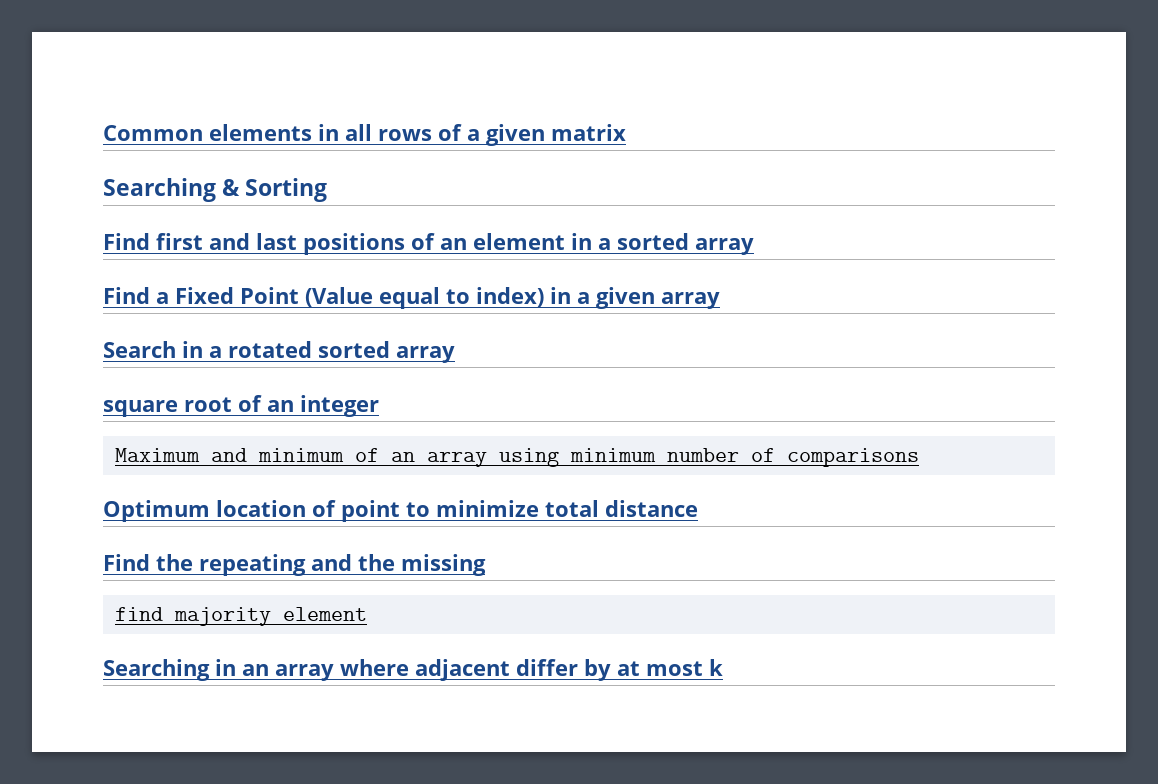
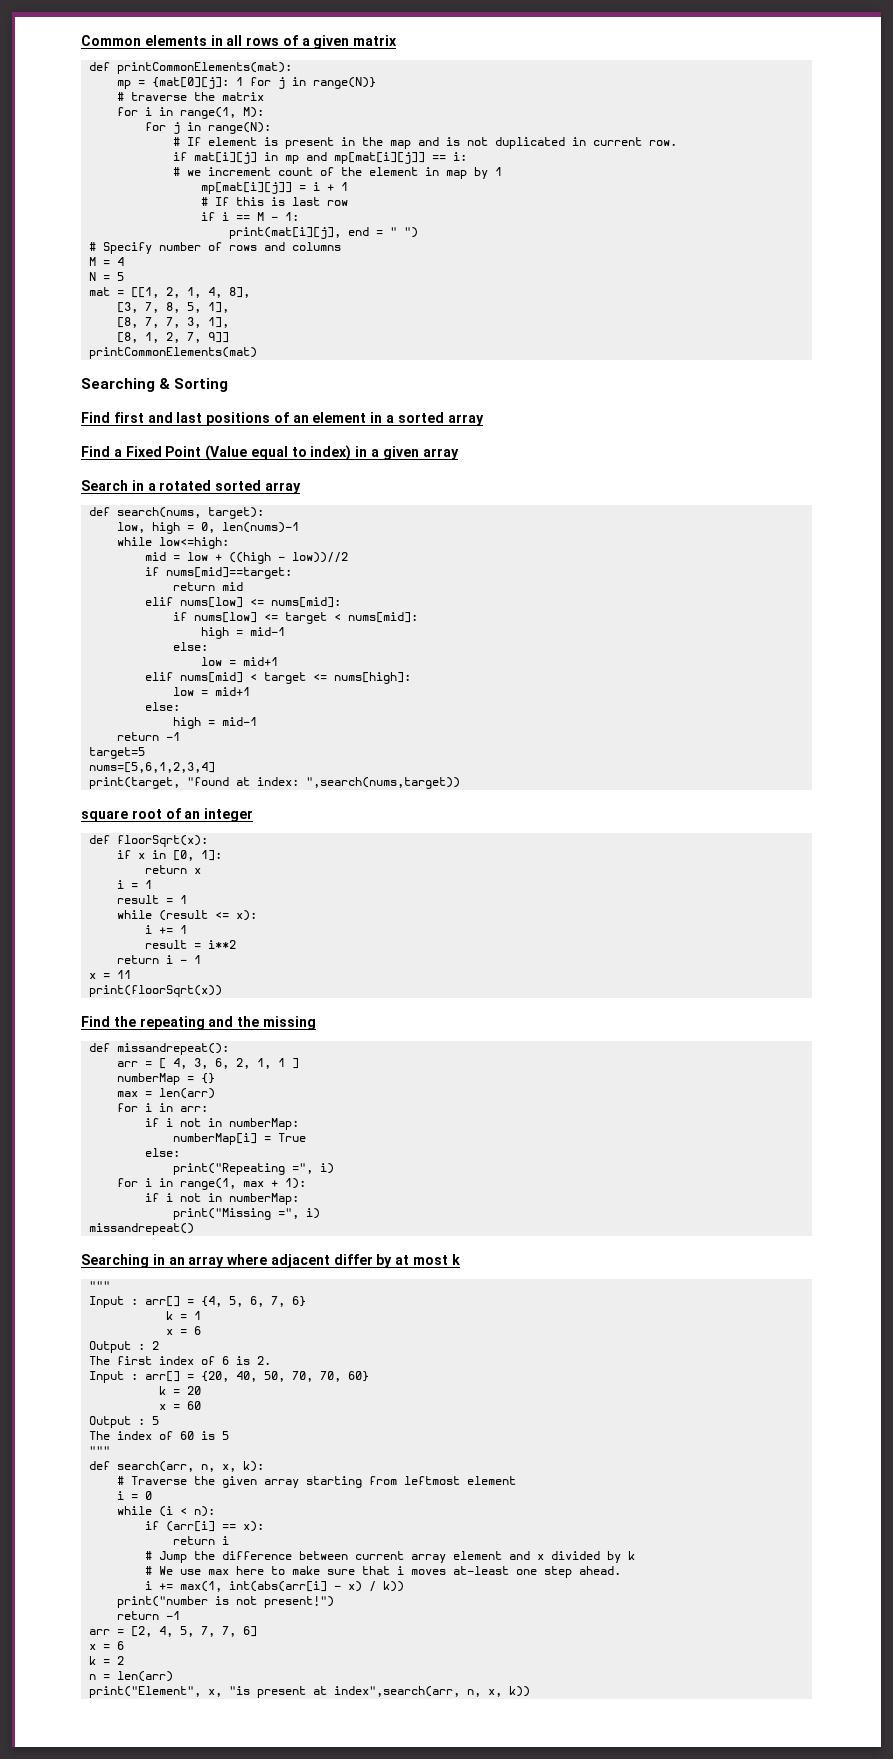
(626, 132) none -> [89,62,293,74] [117,77,377,89] [117,92,265,101] [117,107,265,119] [145,122,272,134] [173,137,678,149] [173,152,468,164] [173,167,503,179] [201,182,349,194] [201,197,349,206] [201,212,300,221] [229,227,419,239] [89,242,342,254] [89,257,125,266] [89,272,125,281] [89,287,251,298] [117,302,230,313] [117,317,230,328] [117,332,230,343] [89,347,258,359] // def printCommonElements(mat): // mp = {mat[0][j]: 1 for j in range(N)} // # traverse the matrix // for i in range(1, M): // for j in range(N): // # If element is present in the map and is not duplicated in current row. // if mat[i][j] in mp and mp[mat[i][j]] == i: // # we increment count of the element in map by 1 // mp[mat[i][j]] = i + 1 // # If this is last row // if i == M - 1: // print(mat[i][j], end = " ") // # Specify number of rows and columns // M = 4 // N = 5 // mat = [[1, 2, 1, 4, 8], // [3, 7, 8, 5, 1], // [8, 7, 7, 3, 1], // [8, 1, 2, 7, 9]] // printCommonElements(mat)
(455, 354) none -> [89,507,265,519] [117,522,300,534] [117,537,230,549] [145,552,349,564] [145,567,293,579] [173,582,244,591] [145,597,342,608] [173,612,419,624] [201,627,286,639] [173,642,209,651] [201,657,279,666] [145,672,412,684] [173,687,251,696] [145,702,181,711] [173,717,258,729] [117,732,181,741] [89,747,146,759] [89,762,216,773] [89,777,461,789] // def search(nums, target): // low, high = 0, len(nums)-1 // while low<=high: // mid = low + ((high - low))//2 // if nums[mid]==target: // return mid // elif nums[low] <= nums[mid]: // if nums[low] <= target < nums[mid]: // high = mid-1 // else: // low = mid+1 // elif nums[mid] < target <= nums[high]: // low = mid+1 // else: // high = mid-1 // return -1 // target=5 // nums=[5,6,1,2,3,4] // print(target, "found at index: ",search(nums,target))
[114,448,919,467] [103,500,698,522] Maximum and minimum of an array using minimum number of comparisons // Optimum location of point to minimize total distance -> [89,835,209,847] [117,850,223,861] [145,865,202,874] [117,880,153,889] [117,895,188,904] [117,910,258,921] [145,925,188,934] [145,940,237,949] [117,955,202,964] [89,970,132,979] [89,985,223,997] def floorSqrt(x): // if x in [0, 1]: // return x // i = 1 // result = 1 // while (result <= x): // i += 1 // result = i**2 // return i - 1 // x = 11 // print(floorSqrt(x))
[114,607,367,626] find majority element -> [89,1043,230,1055] [117,1058,300,1069] [117,1073,216,1085] [117,1088,216,1099] [117,1103,209,1112] [145,1118,300,1130] [173,1133,307,1145] [145,1148,181,1157] [173,1163,335,1175] [117,1178,307,1190] [145,1193,300,1205] [173,1208,321,1220] [89,1223,195,1235] def missandrepeat(): // arr = [ 4, 3, 6, 2, 1, 1 ] // numberMap = {} // max = len(arr) // for i in arr: // if i not in numberMap: // numberMap[i] = True // else: // print("Repeating =", i) // for i in range(1, max + 1): // if i not in numberMap: // print("Missing =", i) // missandrepeat()
(723, 667) none -> [89,1281,111,1290] [89,1296,307,1308] [166,1311,202,1320] [166,1326,202,1335] [89,1341,160,1353] [89,1356,272,1365] [89,1371,370,1383] [159,1386,202,1395] [159,1401,202,1410] [89,1416,160,1428] [89,1431,230,1440] [89,1446,111,1455] [89,1461,265,1472] [117,1476,517,1488] [117,1491,153,1500] [117,1506,216,1517] [145,1521,265,1532] [173,1536,230,1545] [145,1551,636,1563] [145,1566,622,1578] [145,1581,405,1592] [117,1596,335,1608] [117,1611,181,1620] [89,1626,258,1637] [89,1641,125,1650] [89,1656,125,1665] [89,1671,174,1682] [89,1686,531,1698] // """ // Input : arr[] = {4, 5, 6, 7, 6} // k = 1 // x = 6 // Output : 2 // The first index of 6 is 2. // Input : arr[] = {20, 40, 50, 70, 70, 60} // k = 20 // x = 60 // Output : 5 // The index of 60 is 5 // """ // def search(arr, n, x, k): // # Traverse the given array starting from leftmost element // i = 0 // while (i < n): // if (arr[i] == x): // return i // # Jump the difference between current array element and x divided by k // # We use max here to make sure that i moves at-least one step ahead. // i += max(1, int(abs(arr[i] - x) / k)) // print("number is not present!") // return -1 // arr = [2, 4, 5, 7, 7, 6] // x = 6 // k = 2 // n = len(arr) // print("Element", x, "is present at index",search(arr, n, x, k))

